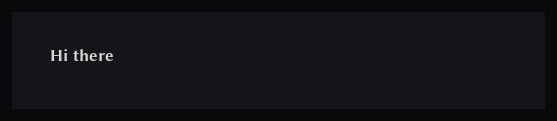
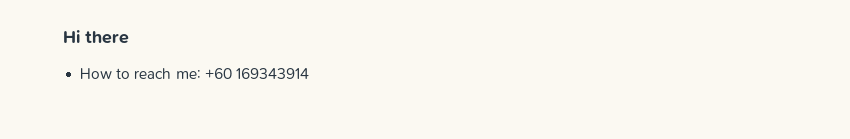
(114, 55) none -> [80,68,309,79] // How to reach me: +60 169343914

